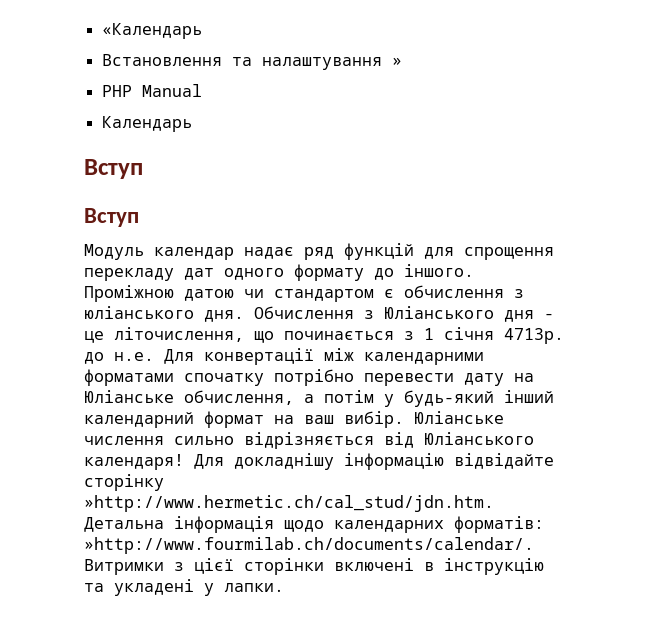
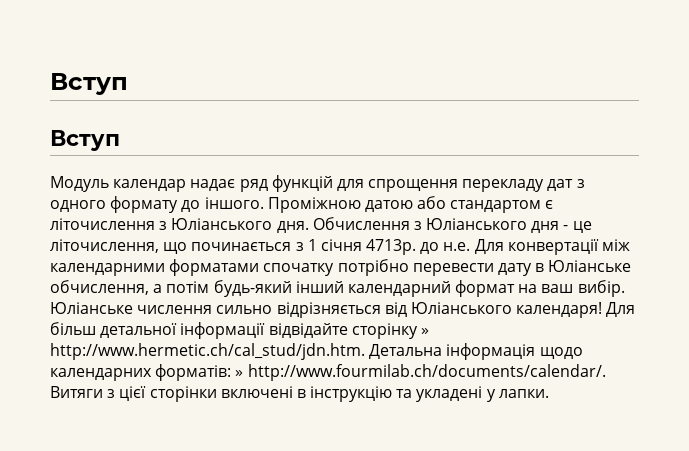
[102,23,203,39] [102,54,403,70] [102,84,203,97] [102,116,193,132] «Календарь // Встановлення та налаштування » // PHP Manual // Календарь // -> (50, 84) none
(214, 274) none -> [576,179,585,188] з
[244,289,264,298] чи -> [417,196,447,209] або
[404,285,524,298] [84,306,194,319] обчислення з юліанського -> [50,218,273,230] літочислення з Юліанського
[514,373,534,382] на -> [535,263,545,272] в
[384,394,394,407] у -> (210, 287) none
[234,453,554,470] [84,474,164,491] [84,495,494,512] докладнішу інформацію відвідайте сторінку »http://www.hermetic.ch/cal_stud/jdn.htm. -> [50,322,429,339] [50,343,365,360] більш детальної інформації відвідайте сторінку » http://www.hermetic.ch/cal_stud/jdn.htm.
[84,537,534,554] [84,559,164,575] »http://www.fourmilab.ch/documents/calendar/. Витримки -> [235,364,606,381] [50,386,103,398] » http://www.fourmilab.ch/documents/calendar/. Витяги

